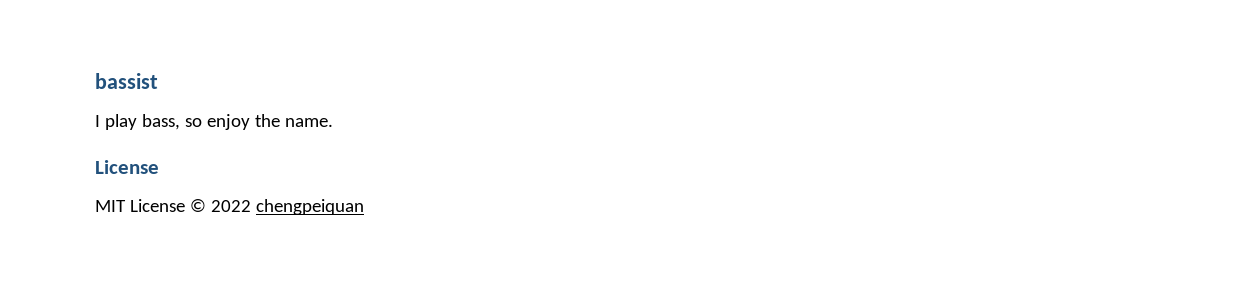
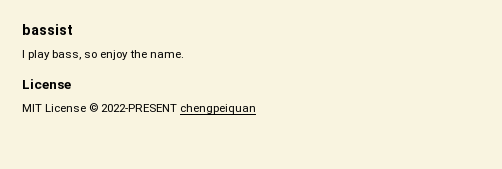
[210,200,251,212] 2022 -> [101,104,178,112] 2022-PRESENT

